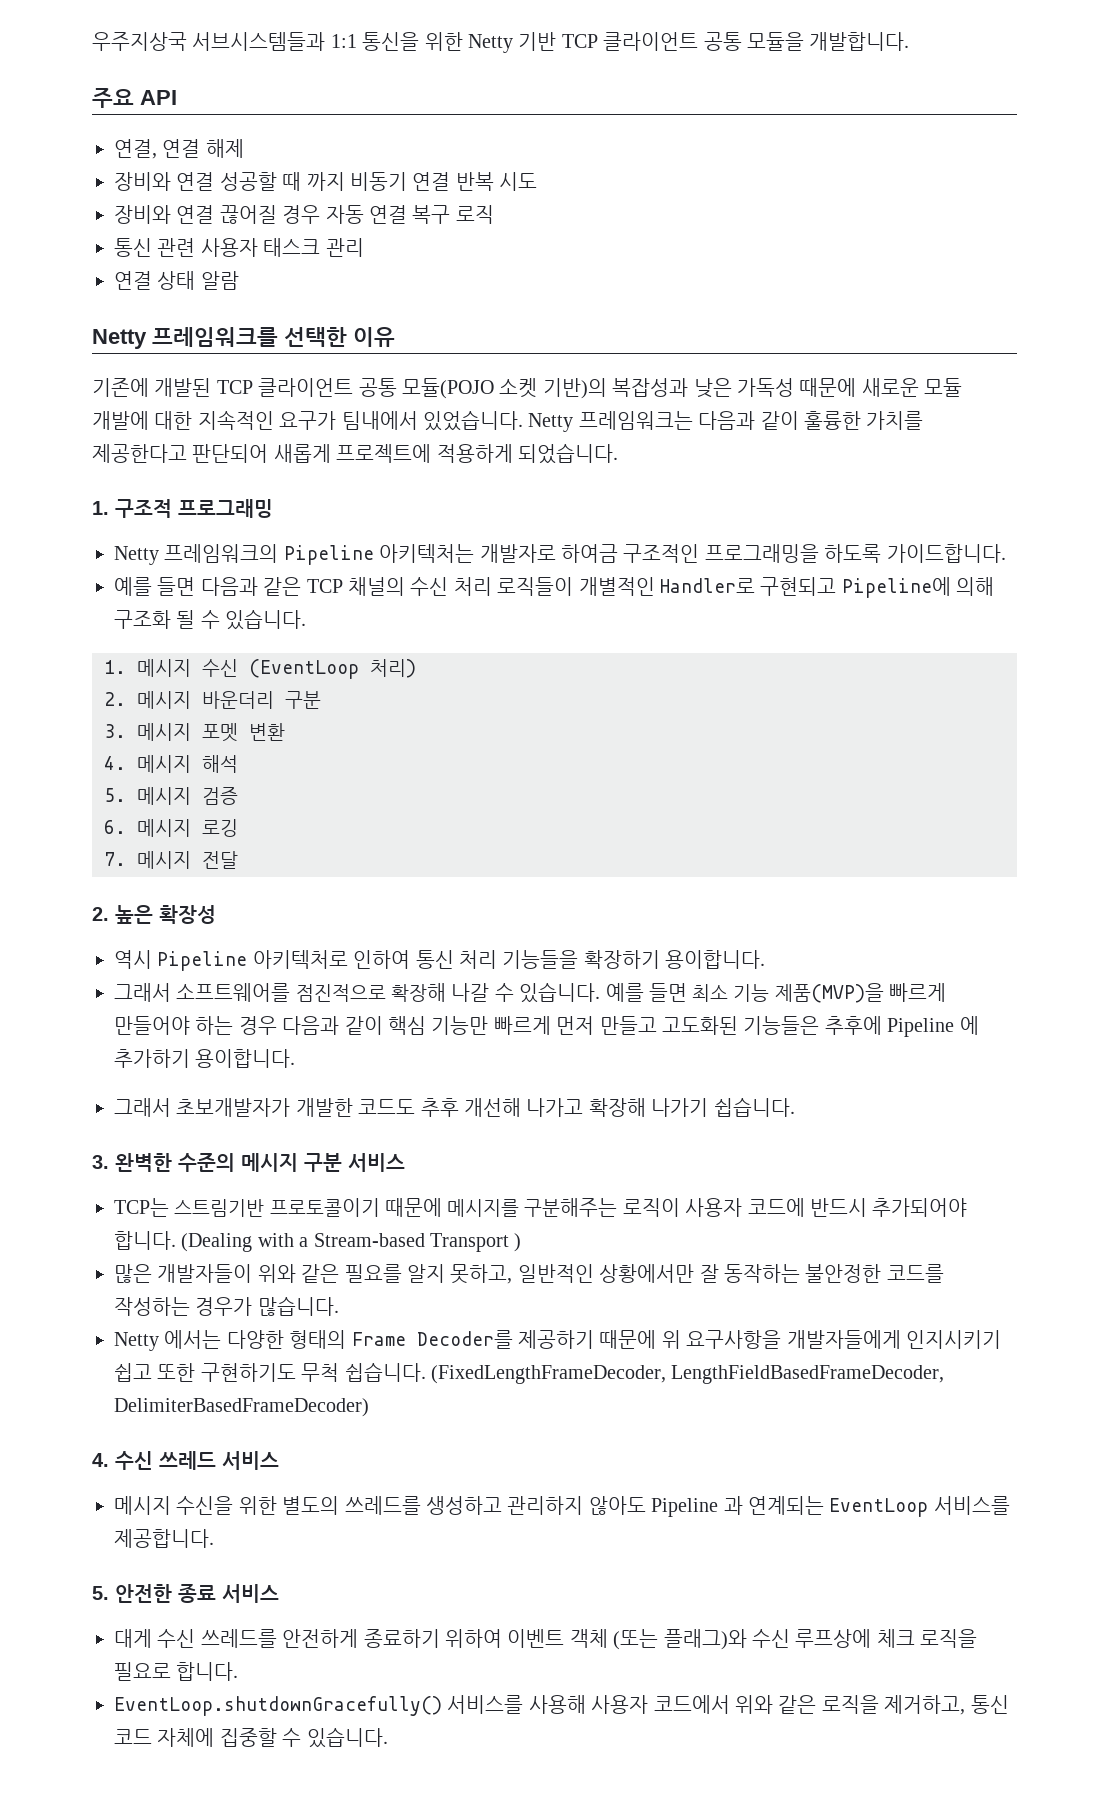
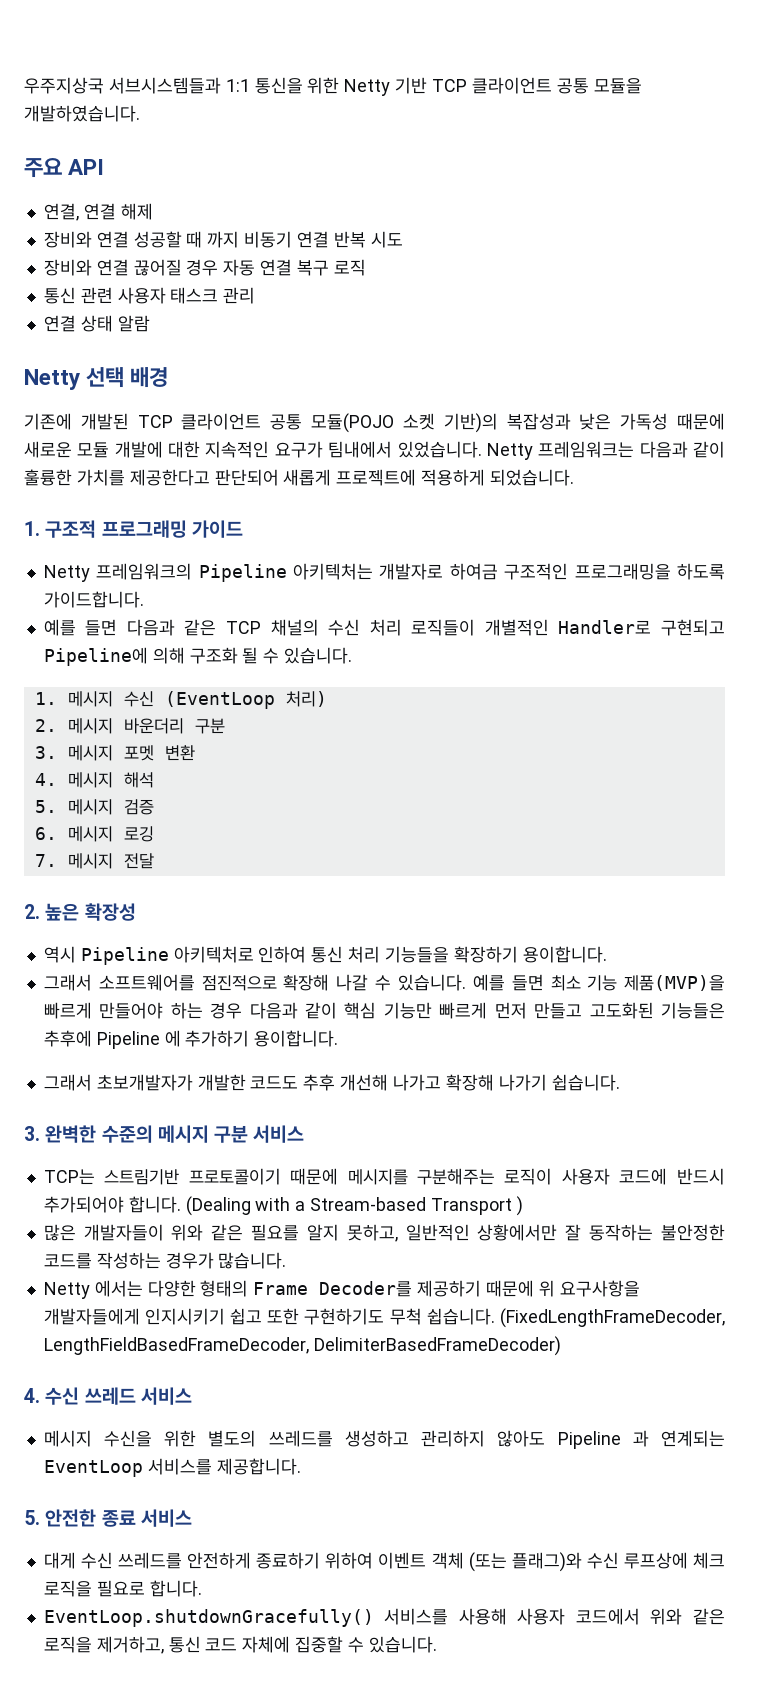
[809,32,910,51] 개발합니다. -> [24,105,140,122] 개발하였습니다.
[152,327,395,347] 프레임워크를 선택한 이유 -> [86,367,169,388] 선택 배경
(273, 508) none -> [191,520,243,538] 가이드

